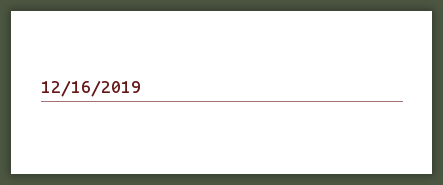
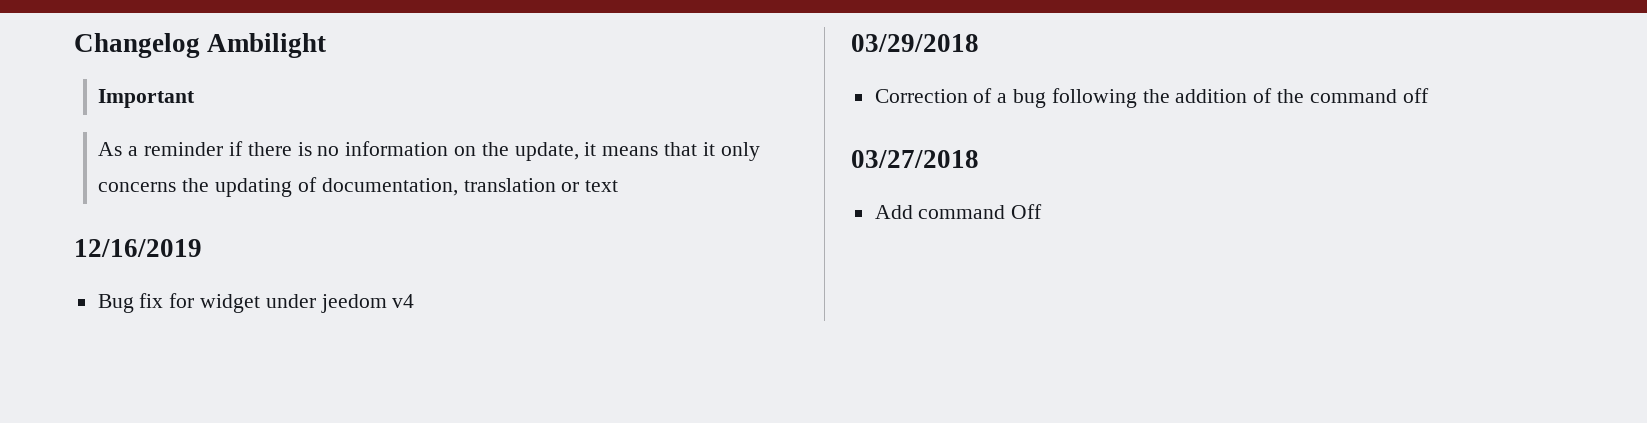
[41,80,141,97] 12/16/2019 -> [74,33,327,58] [98,89,196,108] [98,141,760,161] [98,177,619,197] [74,239,202,257] [97,293,415,313] [851,34,979,52] [874,88,1429,108] [851,150,979,168] [874,204,1043,219] Changelog Ambilight // Important // As a reminder if there is no information on the update, it means that it only concerns the updating of documentation, translation or text // 12/16/2019 // Bug fix for widget under jeedom v4 // 03/29/2018 // Correction of a bug following the addition of the command off // 03/27/2018 // Add command Off

